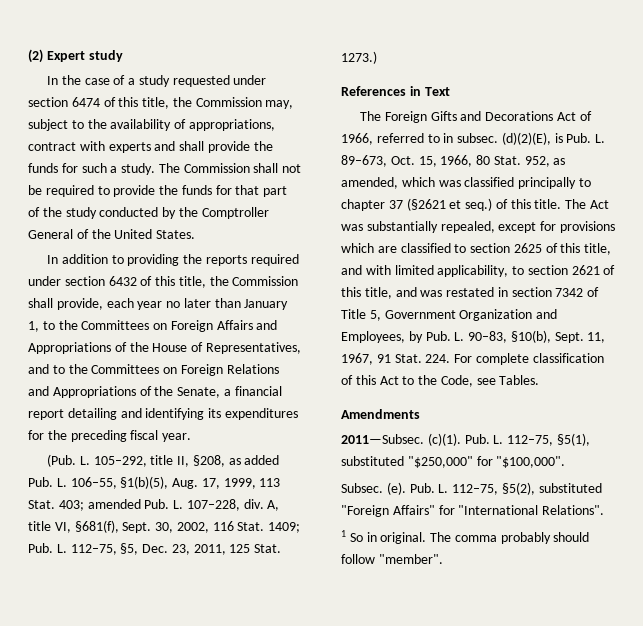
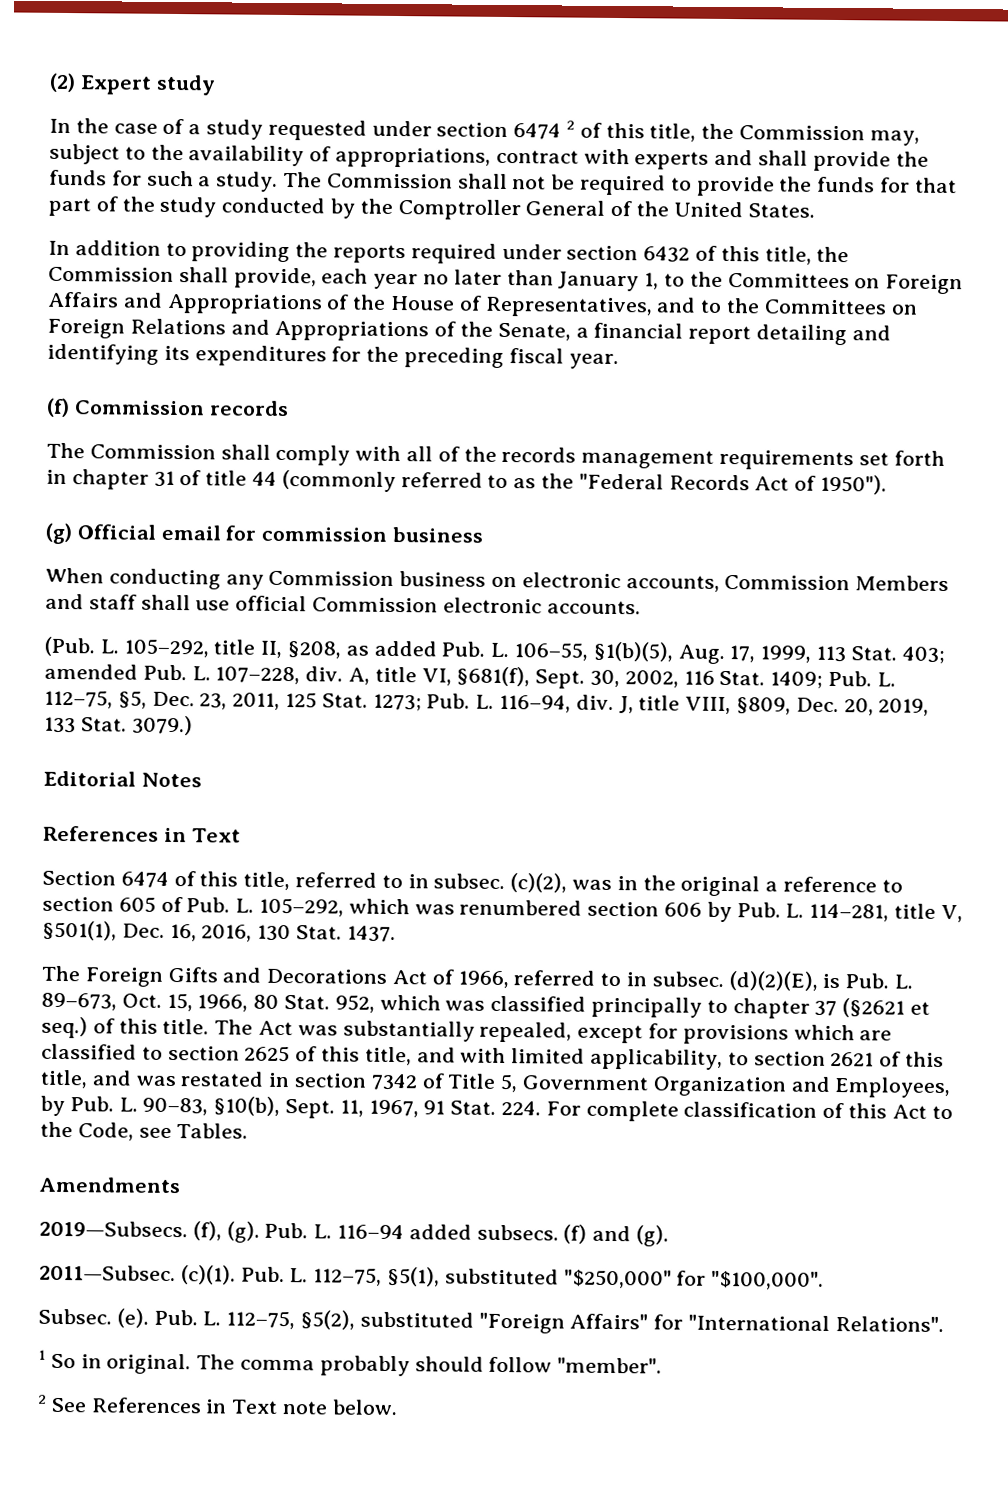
(100, 102) none -> [566,120,576,130] 2
(192, 437) none -> [46,397,289,418] [46,442,945,471] [46,469,888,495] [45,522,484,545] [45,567,950,592] [45,593,641,615] // (f) Commission records // The Commission shall comply with all of the records management requirements set forth in chapter 31 of title 44 (commonly referred to as the "Federal Records Act of 1950"). // (g) Official email for commission business // When conducting any Commission business on electronic accounts, Commission Members and staff shall use official Commission electronic accounts.
[341,51,377,64] [341,86,450,96] 1273.) // References in Text -> [372,693,930,716] [44,715,193,736] [43,770,202,788] [43,825,241,843] [42,870,903,897] [42,896,963,923] [42,920,396,943] 1273; Pub. L. 116–94, div. J, title VIII, §809, Dec. 20, 2019, 133 Stat. 3079.) // Editorial Notes // References in Text // Section 6474 of this title, referred to in subsec. (c)(2), was in the original a reference to section 605 of Pub. L. 105–292, which was renumbered section 606 by Pub. L. 114–281, title V, §501(1), Dec. 16, 2016, 130 Stat. 1437.
[553,158,566,165] [341,177,398,189] as amended, -> (375, 1003) none
(420, 414) none -> [39,1220,670,1247] // 2019—Subsecs. (f), (g). Pub. L. 116–94 added subsecs. (f) and (g).
(443, 559) none -> [38,1394,398,1416] // 2 See References in Text note below.

